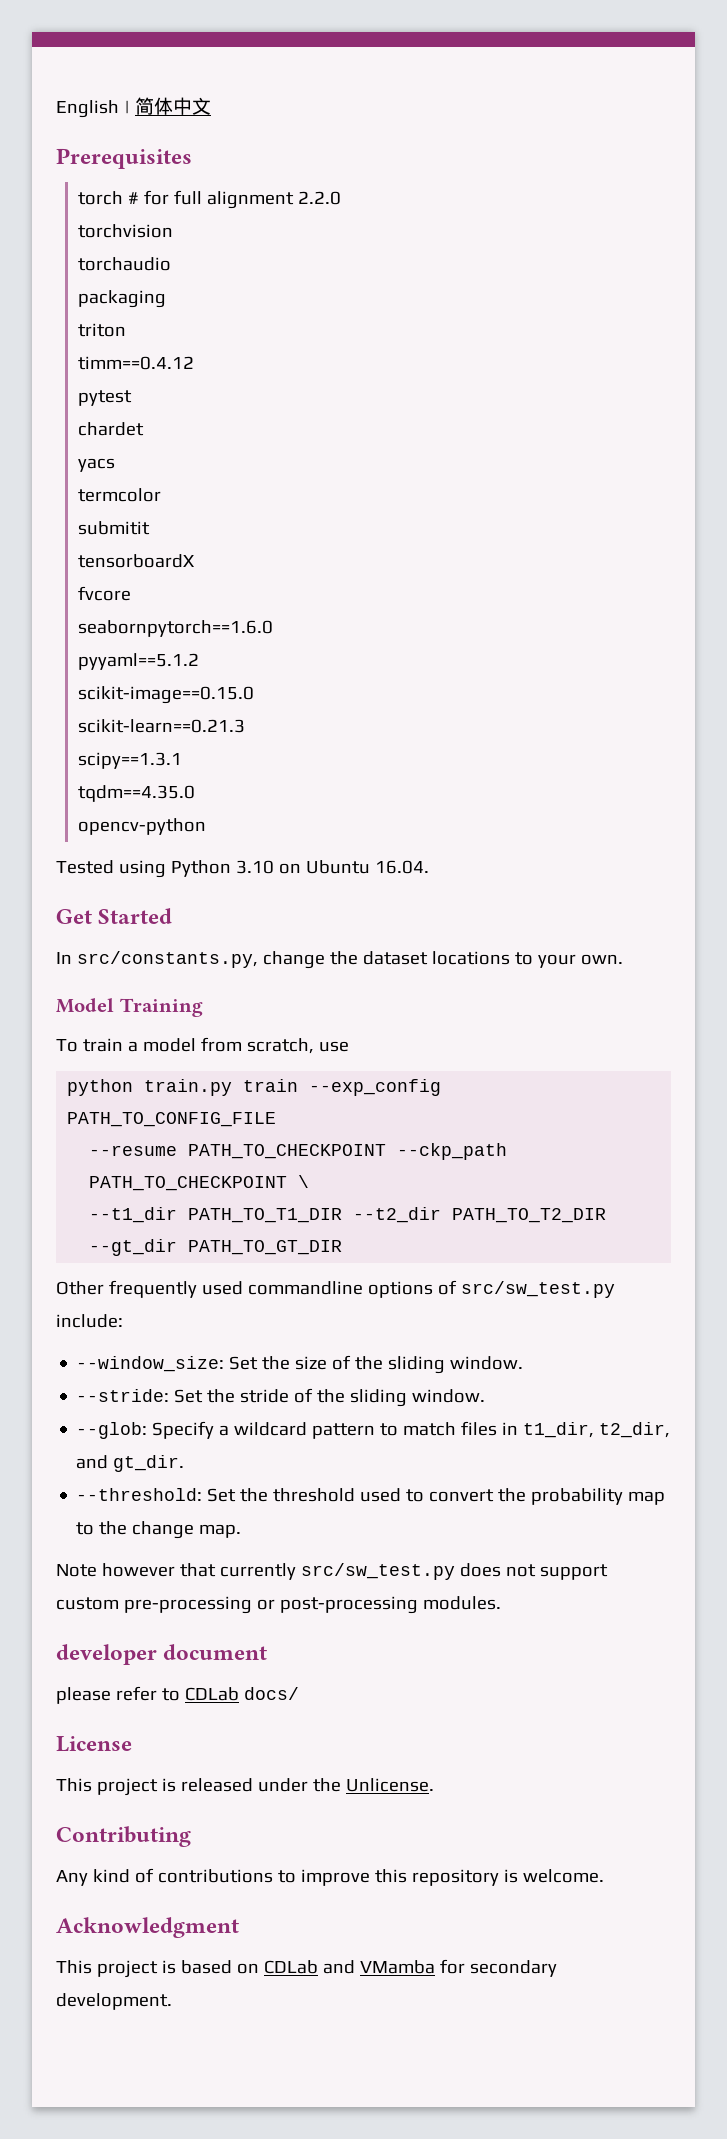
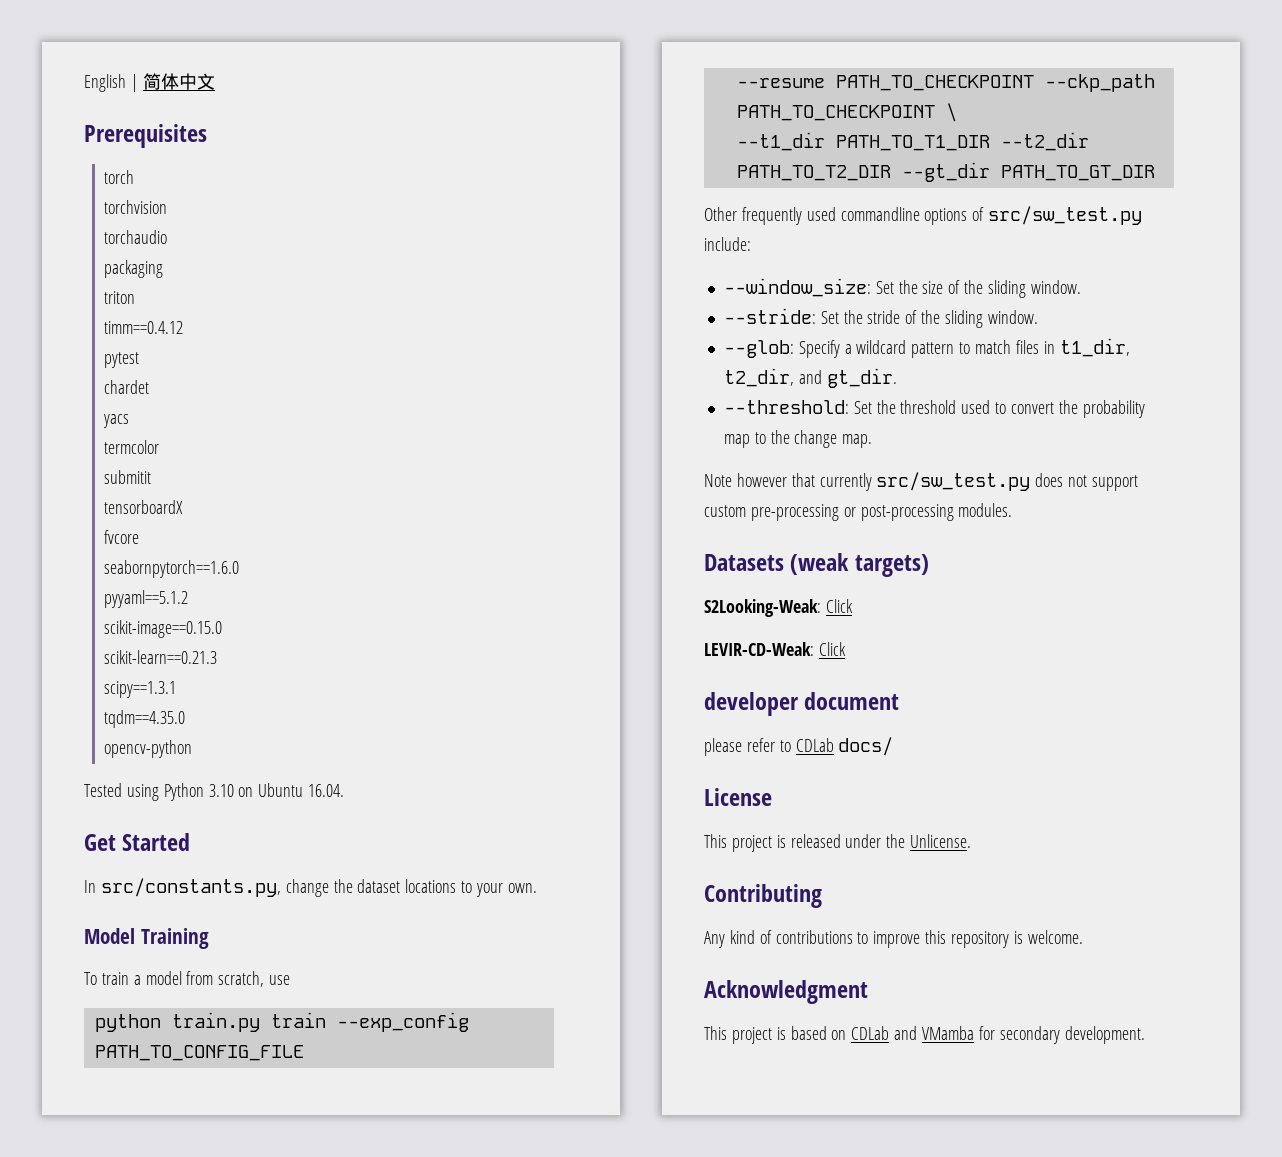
[128,190,342,209] # for full alignment 2.2.0 -> (135, 177) none
(501, 1603) none -> [704,553,929,577] [704,599,853,617] [704,642,846,656] // Datasets (weak targets) // S2Looking-Weak: Click // LEVIR-CD-Weak: Click

